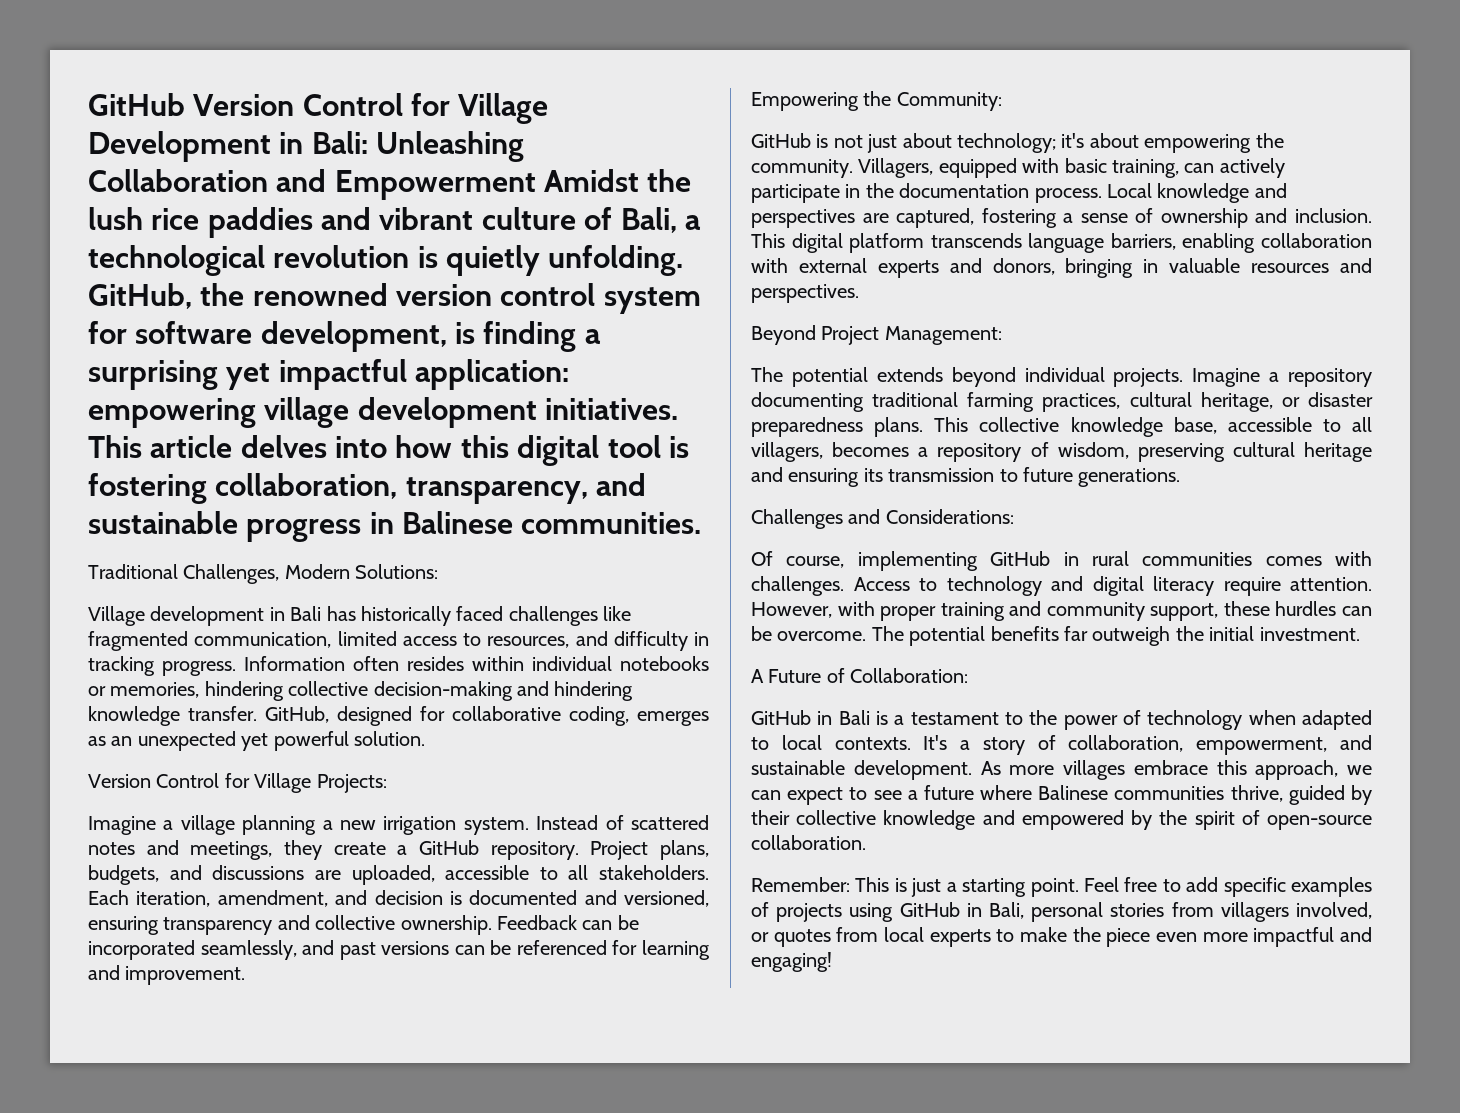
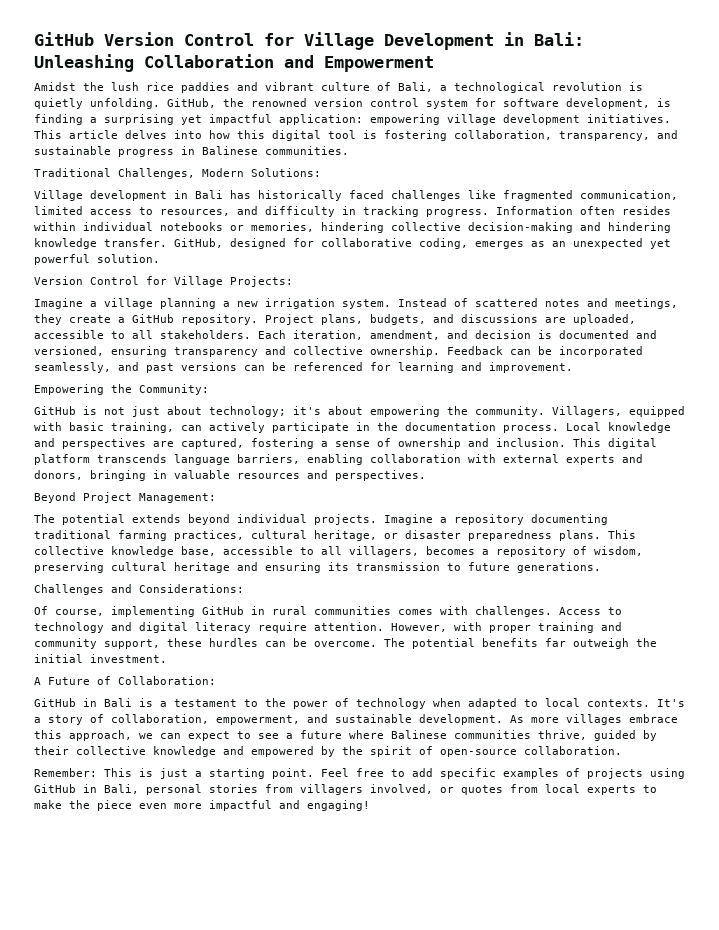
(536, 185) none -> (434, 64) //

